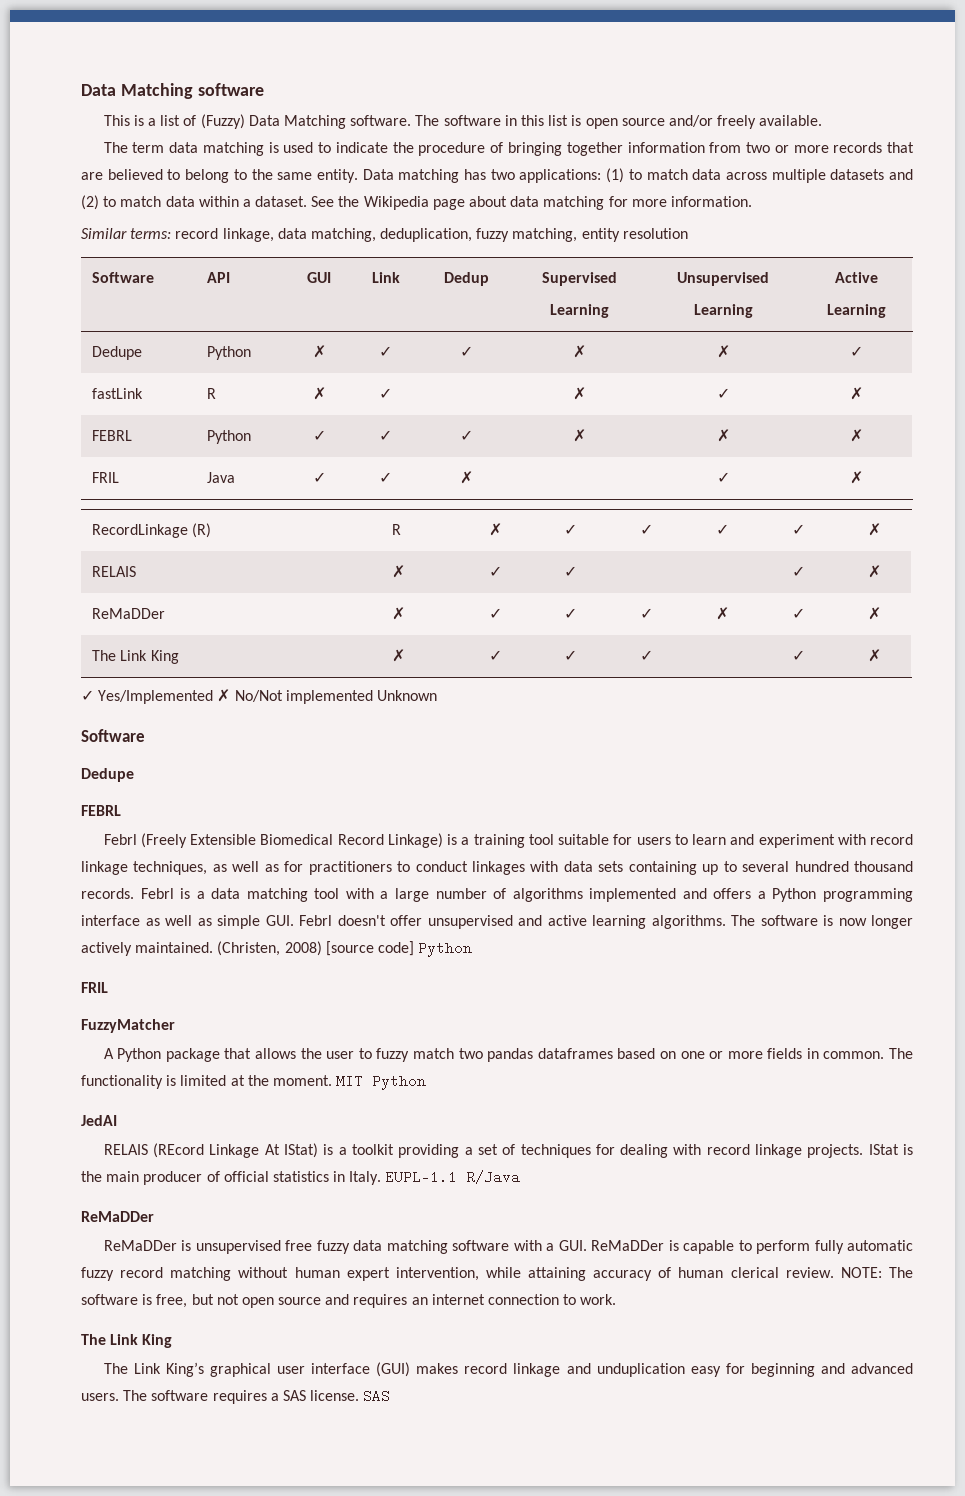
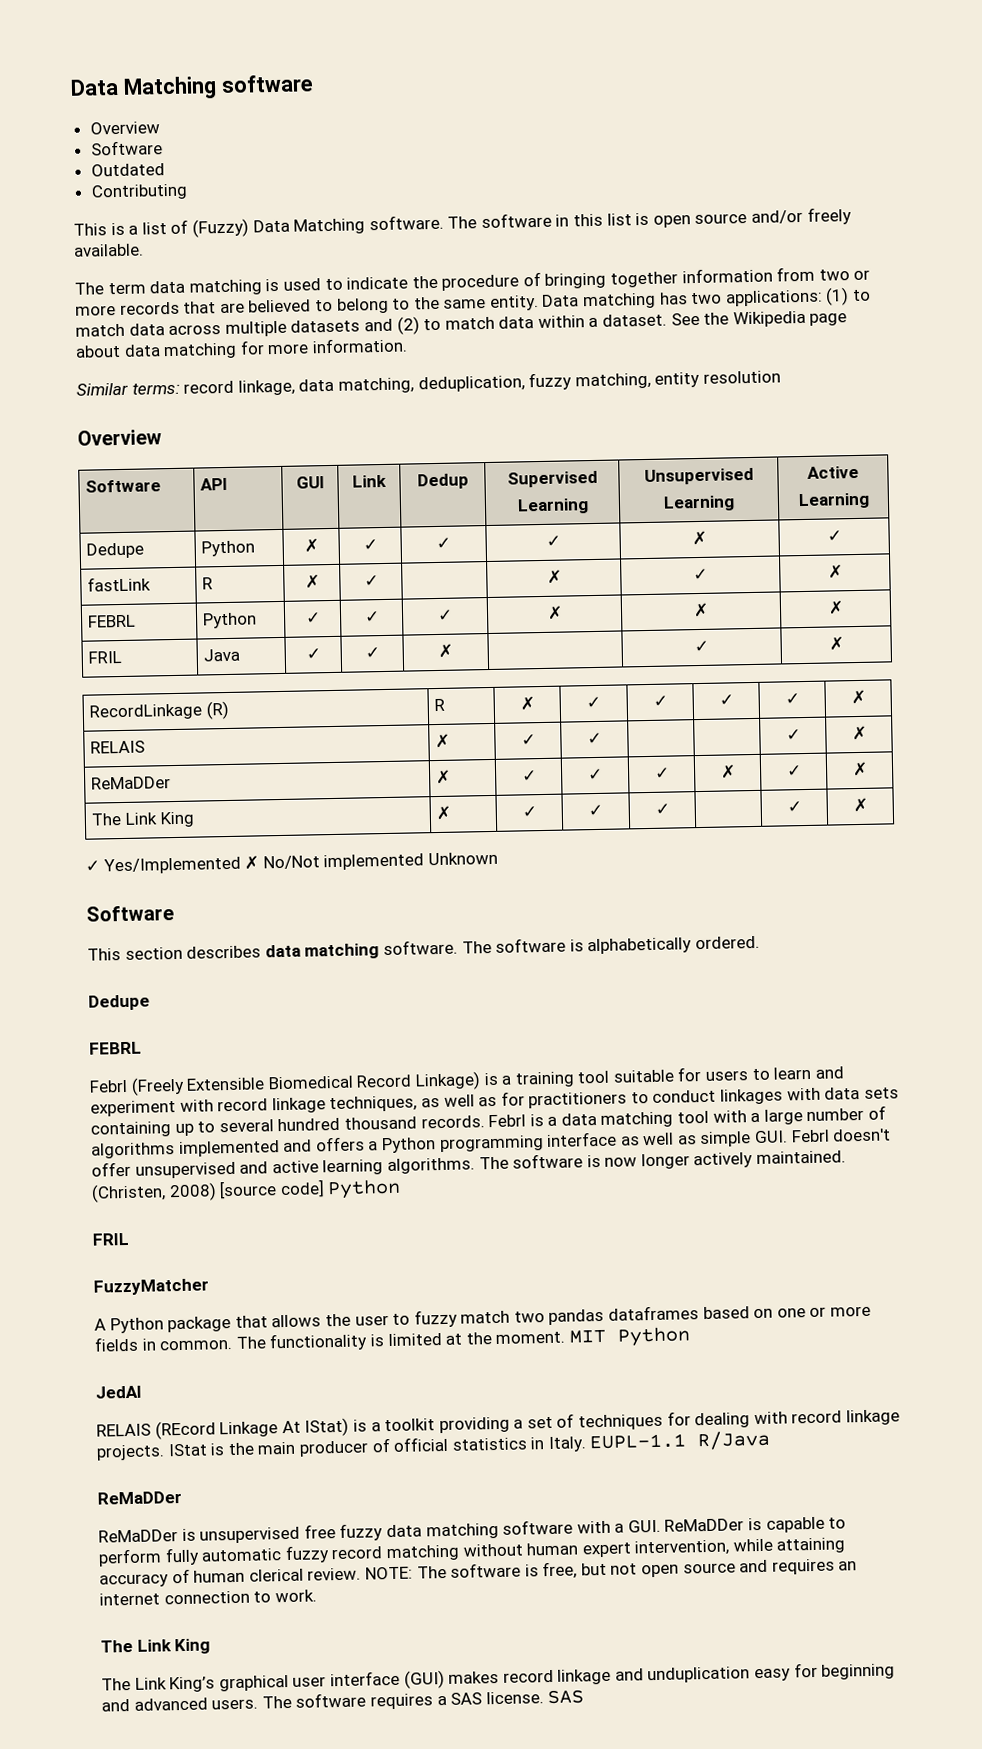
(264, 89) none -> [89,121,160,135] [89,140,163,156] [90,163,165,177] [90,183,188,201] // Overview // Software // Outdated // Contributing
(688, 233) none -> [77,429,162,446] // Overview
[572,345,586,358] ✗ -> [545,535,561,547] ✓
(145, 735) none -> [87,935,760,961] // This section describes data matching software. The software is alphabetically ordered.

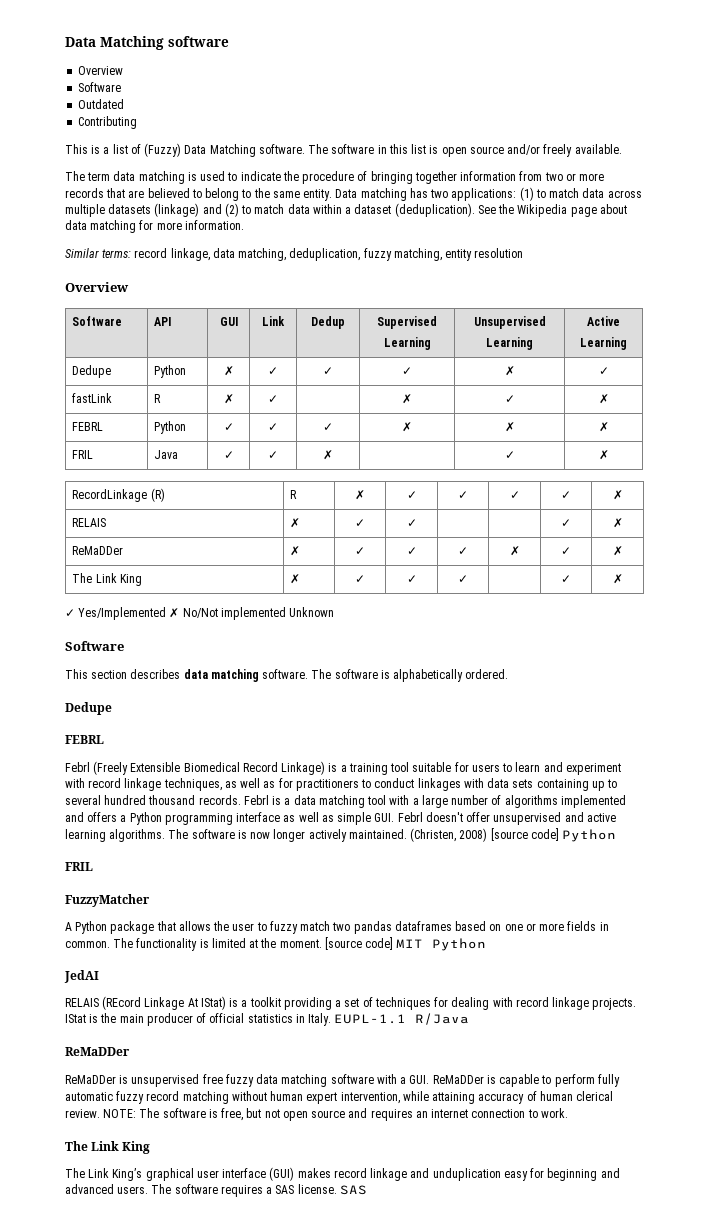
(361, 326) none -> [154,203,200,217] (linkage)
[602,313,668,327] dataset. -> [354,203,475,217] dataset (deduplication).
(566, 1337) none -> [324,937,394,950] [source code]

